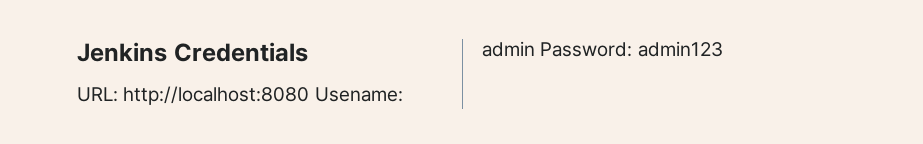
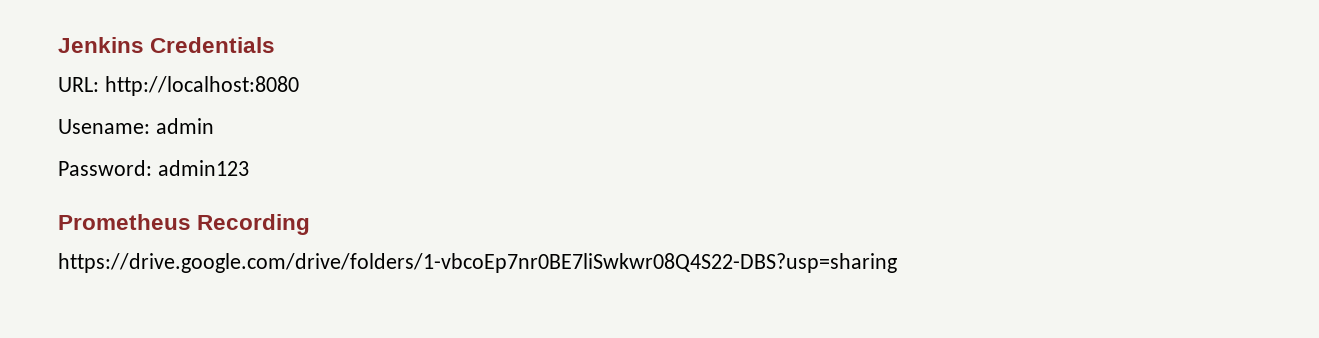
(310, 95) none -> (299, 86) //
(535, 49) none -> (214, 126) //
(723, 49) none -> [58,214,311,235] [58,253,897,273] // Prometheus Recording // https://drive.google.com/drive/folders/1-vbcoEp7nr0BE7liSwkwr08Q4S22-DBS?usp=sharing

